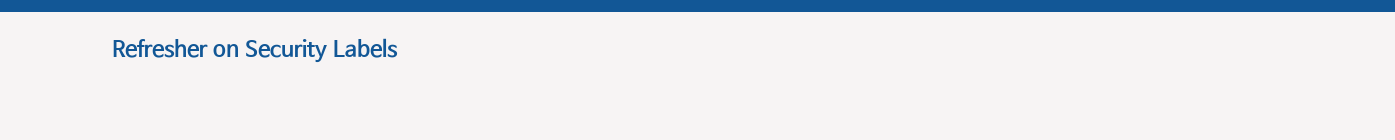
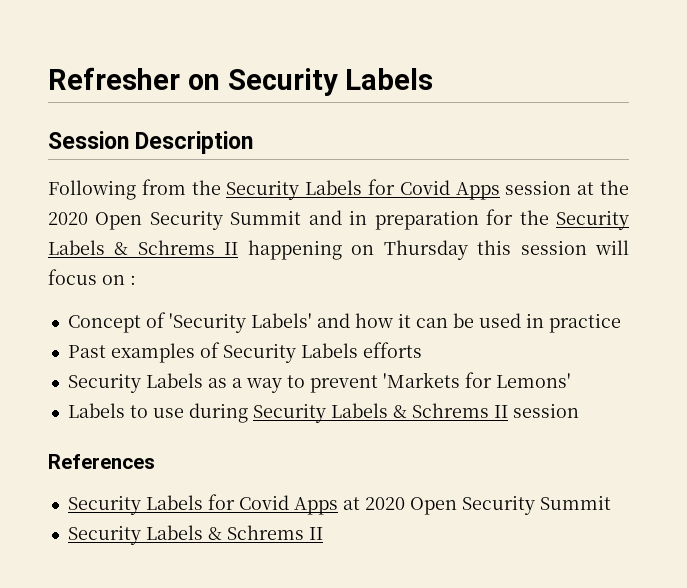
(398, 48) none -> [48,131,254,154] [48,179,629,200] [48,209,629,230] [48,240,630,260] [48,269,136,285] [67,312,621,333] [67,342,422,363] [67,372,571,393] [67,403,579,423] [48,454,155,469] [67,494,611,515] [67,525,323,545] // Session Description // Following from the Security Labels for Covid Apps session at the 2020 Open Security Summit and in preparation for the Security Labels & Schrems II happening on Thursday this session will focus on : // Concept of 'Security Labels' and how it can be used in practice // Past examples of Security Labels efforts // Security Labels as a way to prevent 'Markets for Lemons' // Labels to use during Security Labels & Schrems II session // References // Security Labels for Covid Apps at 2020 Open Security Summit // Security Labels & Schrems II

